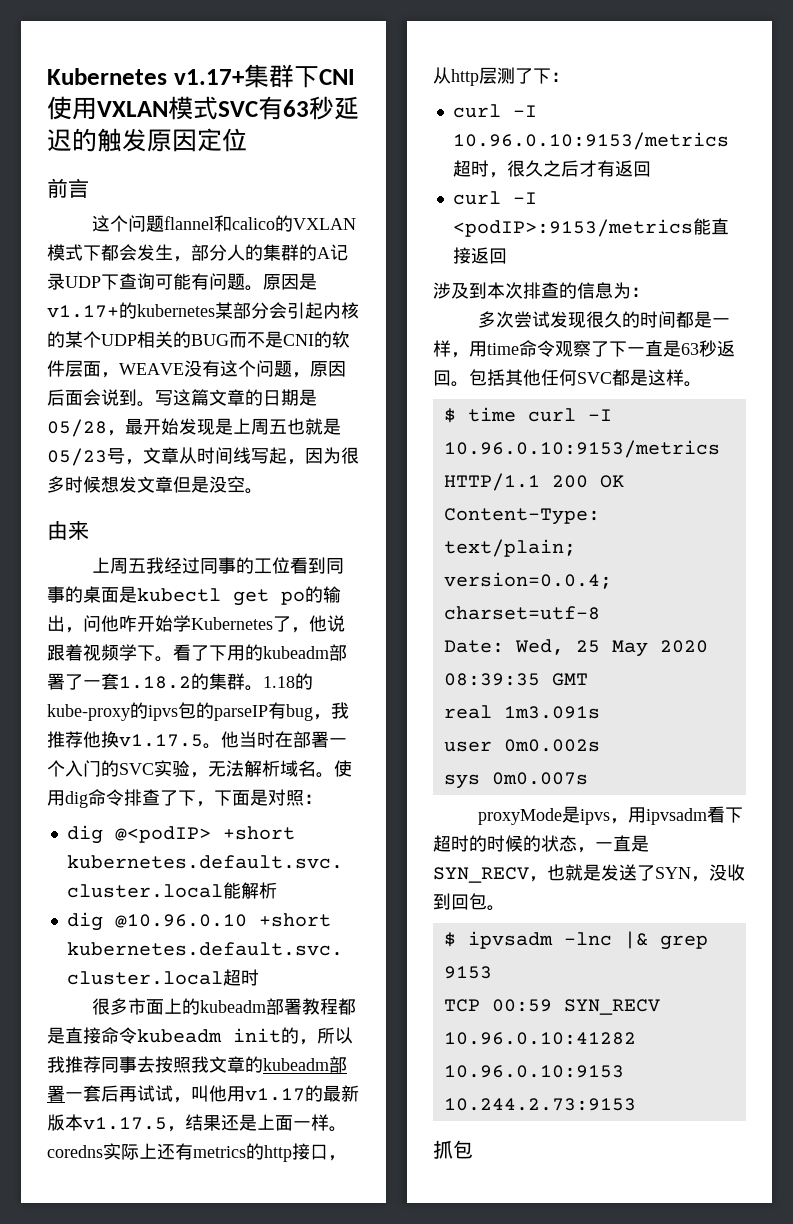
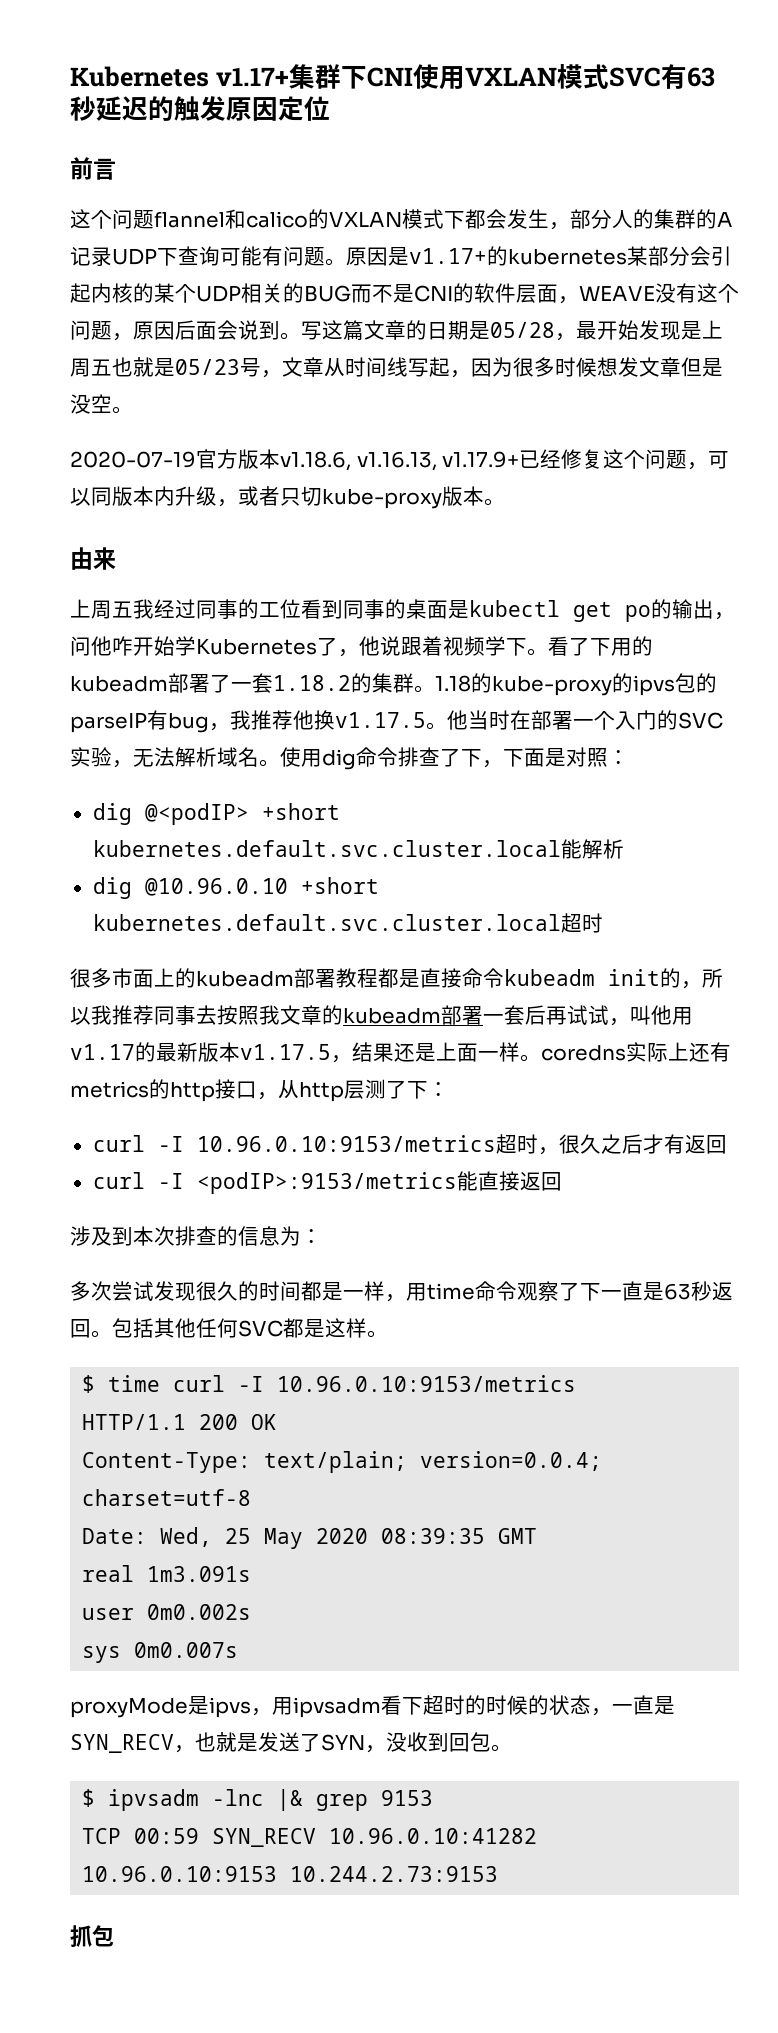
(263, 491) none -> [70,449,730,471] [70,486,505,509] // 2020-07-19官方版本v1.18.6, v1.16.13, v1.17.9+已经修复这个问题，可以同版本内升级，或者只切kube-proxy版本。

